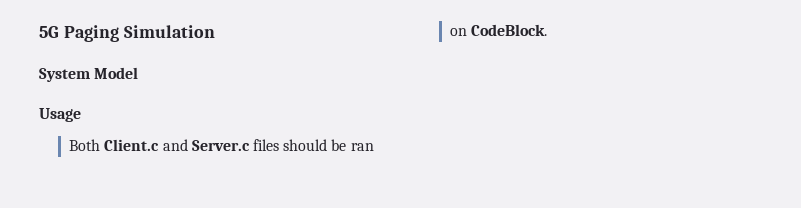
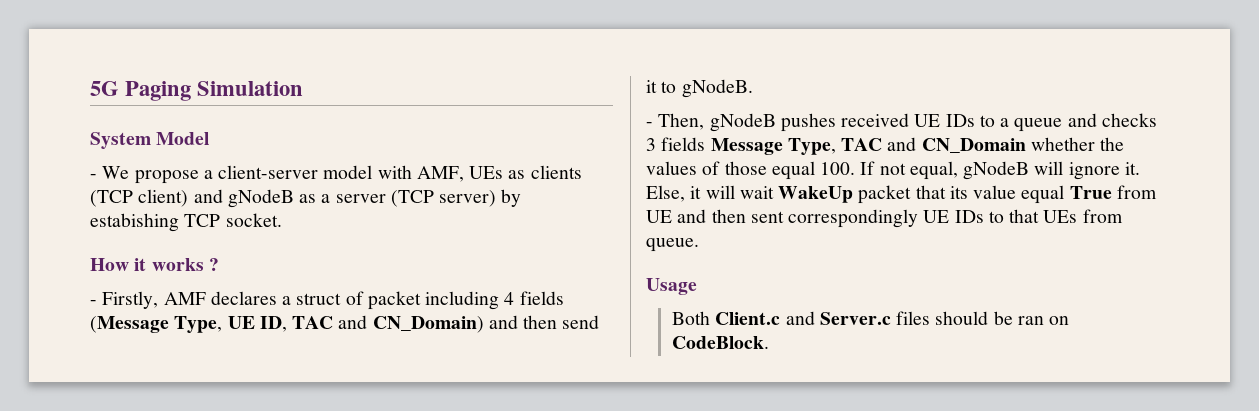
(139, 73) none -> [90,165,582,184] [90,189,522,208] [90,213,282,232] [90,258,219,271] [90,291,564,310] [90,315,600,333] [646,79,753,98] [646,113,1157,132] [646,137,1125,155] [646,161,1140,180] [646,185,1157,204] [646,209,1123,228] [646,238,699,252] // - We propose a client-server model with AMF, UEs as clients (TCP client) and gNodeB as a server (TCP server) by estabishing TCP socket. // How it works ? // - Firstly, AMF declares a struct of packet including 4 fields (Message Type, UE ID, TAC and CN_Domain) and then send it to gNodeB. // - Then, gNodeB pushes received UE IDs to a queue and checks 3 fields Message Type, TAC and CN_Domain whether the values of those equal 100. If not equal, gNodeB will ignore it. Else, it will wait WakeUp packet that its value equal True from UE and then sent correspondingly UE IDs to that UEs from queue.

